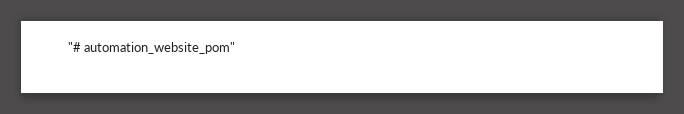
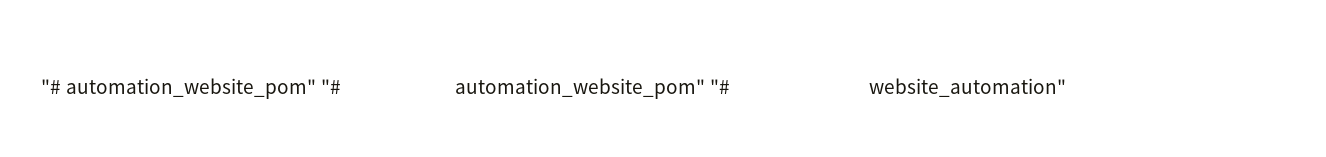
[68,42,236,54] "# automation_website_pom" -> [41,78,1066,99] "# automation_website_pom" "# automation_website_pom" "# website_automation"

